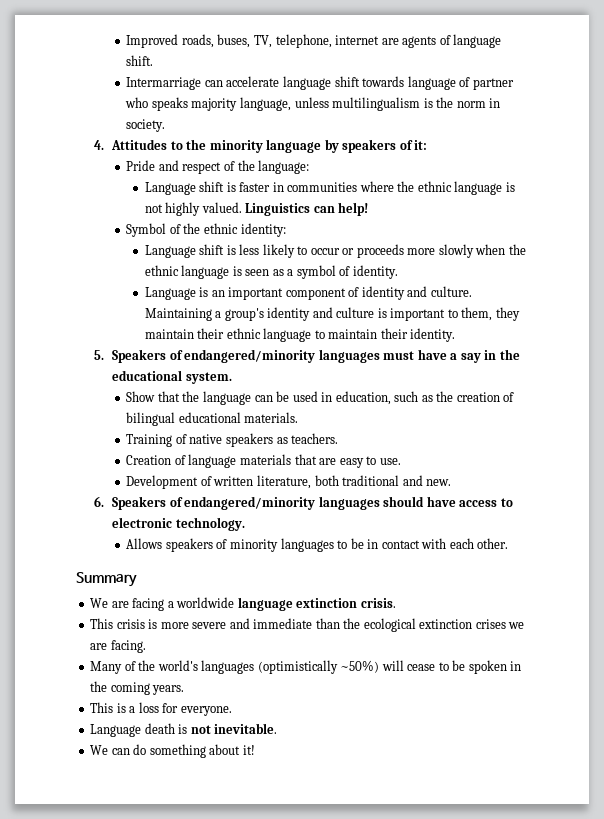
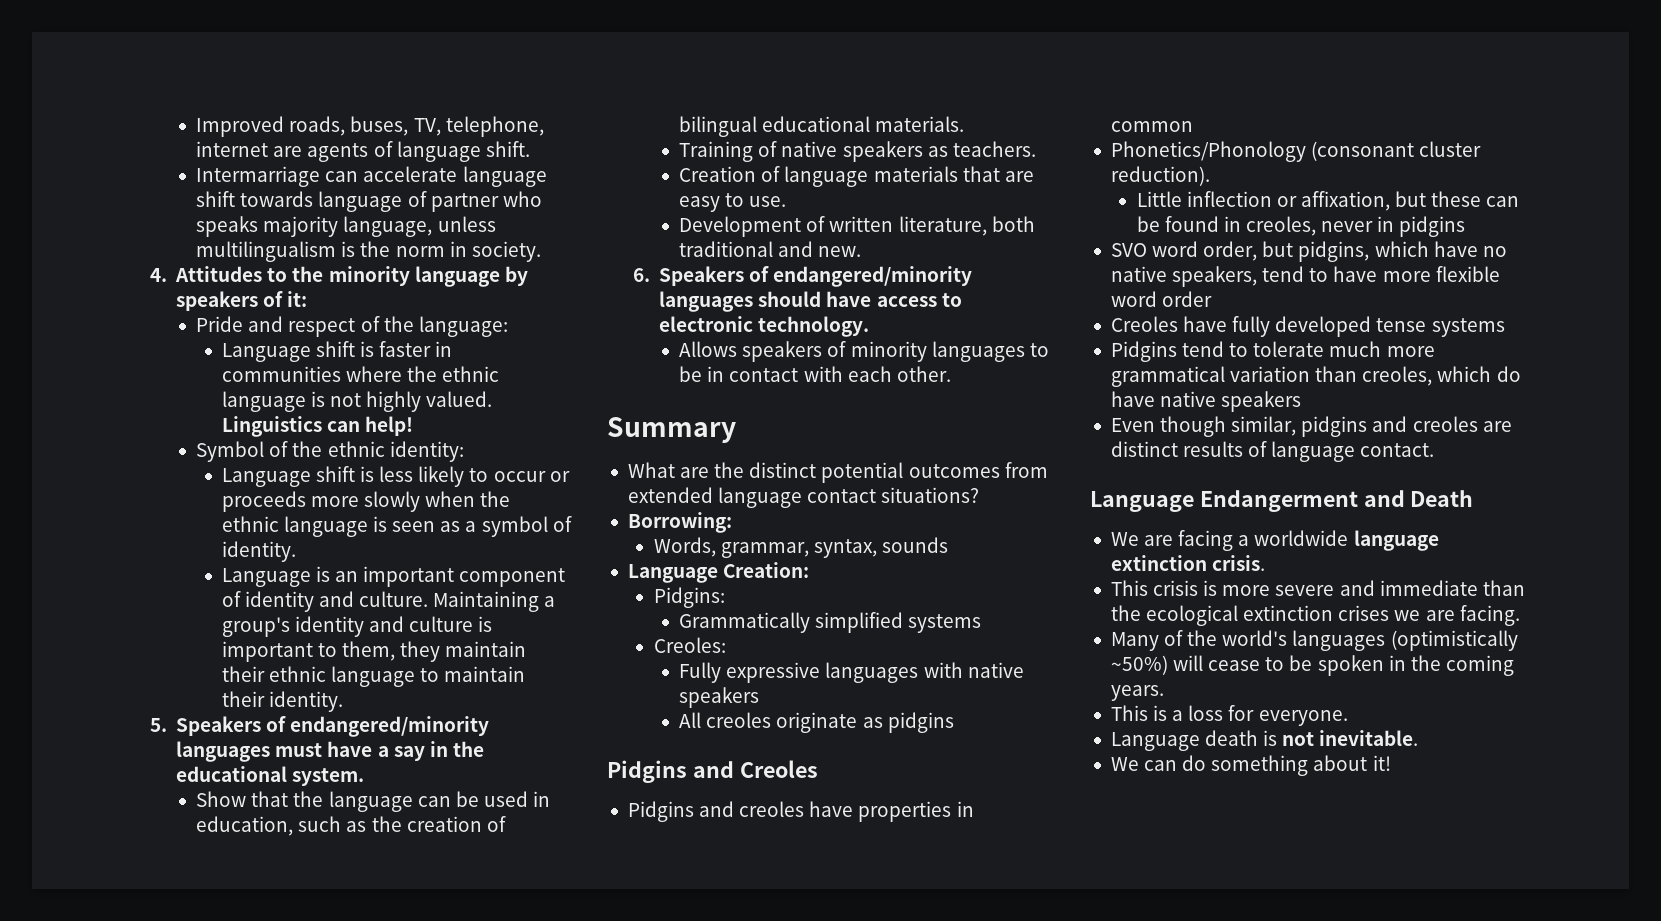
(137, 579) none -> [627,462,1048,483] [627,487,980,508] [627,512,732,533] [653,537,948,558] [627,562,810,583] [653,587,725,608] [679,612,982,633] [653,637,726,653] [679,662,1024,683] [679,687,760,708] [679,712,954,733] [607,760,818,783] [627,801,974,822] [1110,121,1193,132] [1110,141,1482,162] [1110,166,1210,186] [1136,191,1520,211] [1136,216,1466,237] [1110,241,1507,262] [1110,266,1500,287] [1110,291,1213,307] [1110,316,1505,337] [1110,341,1435,362] [1110,366,1521,387] [1110,391,1302,412] [1110,416,1512,437] [1110,441,1435,462] [1090,490,1474,512] // What are the distinct potential outcomes from extended language contact situations? // Borrowing: // Words, grammar, syntax, sounds // Language Creation: // Pidgins: // Grammatically simplified systems // Creoles: // Fully expressive languages with native speakers // All creoles originate as pidgins // Pidgins and Creoles // Pidgins and creoles have properties in common // Phonetics/Phonology (consonant cluster reduction). // Little inflection or affixation, but these can be found in creoles, never in pidgins // SVO word order, but pidgins, which have no native speakers, tend to have more flexible word order // Creoles have fully developed tense systems // Pidgins tend to tolerate much more grammatical variation than creoles, which do have native speakers // Even though similar, pidgins and creoles are distinct results of language contact. // Language Endangerment and Death

